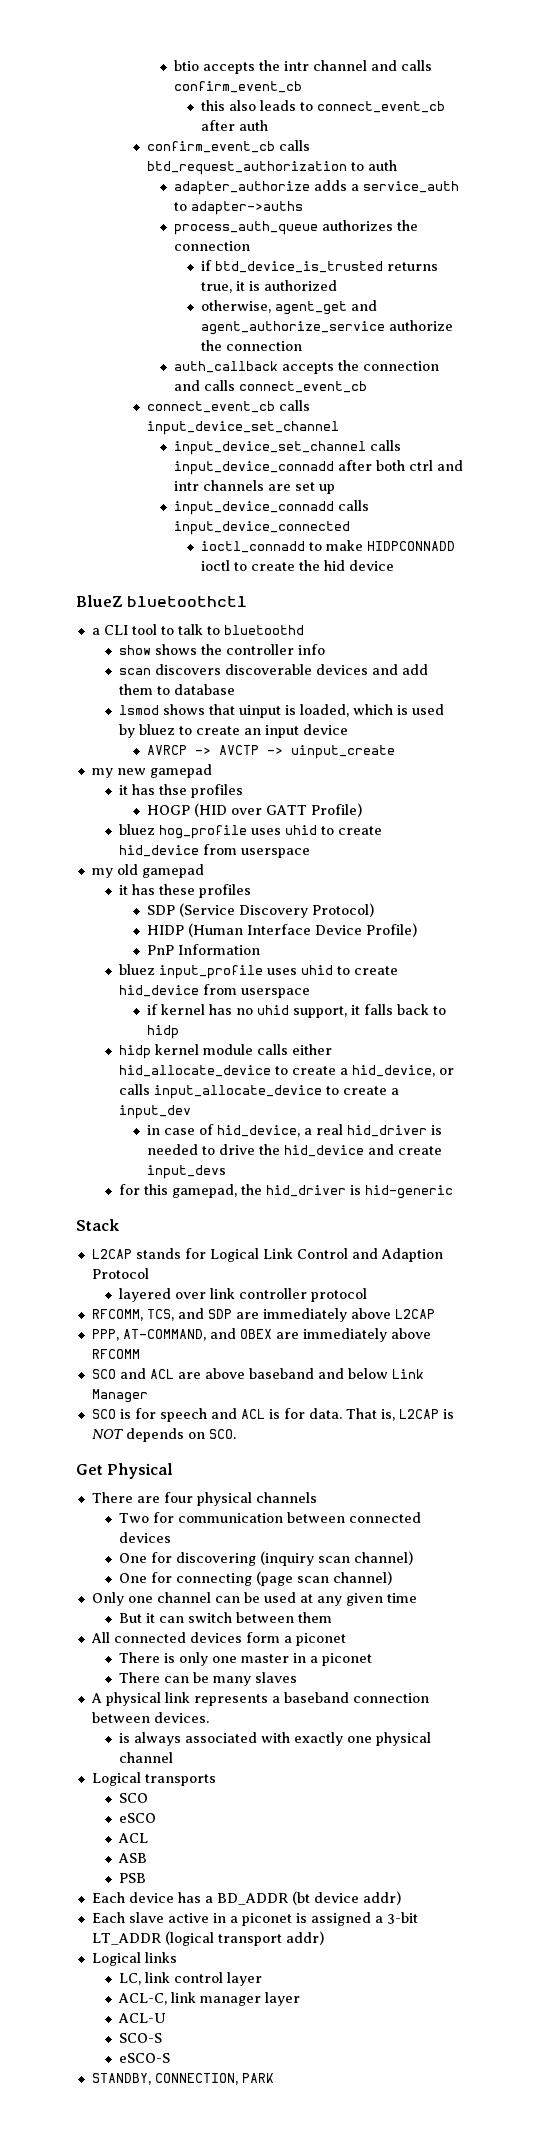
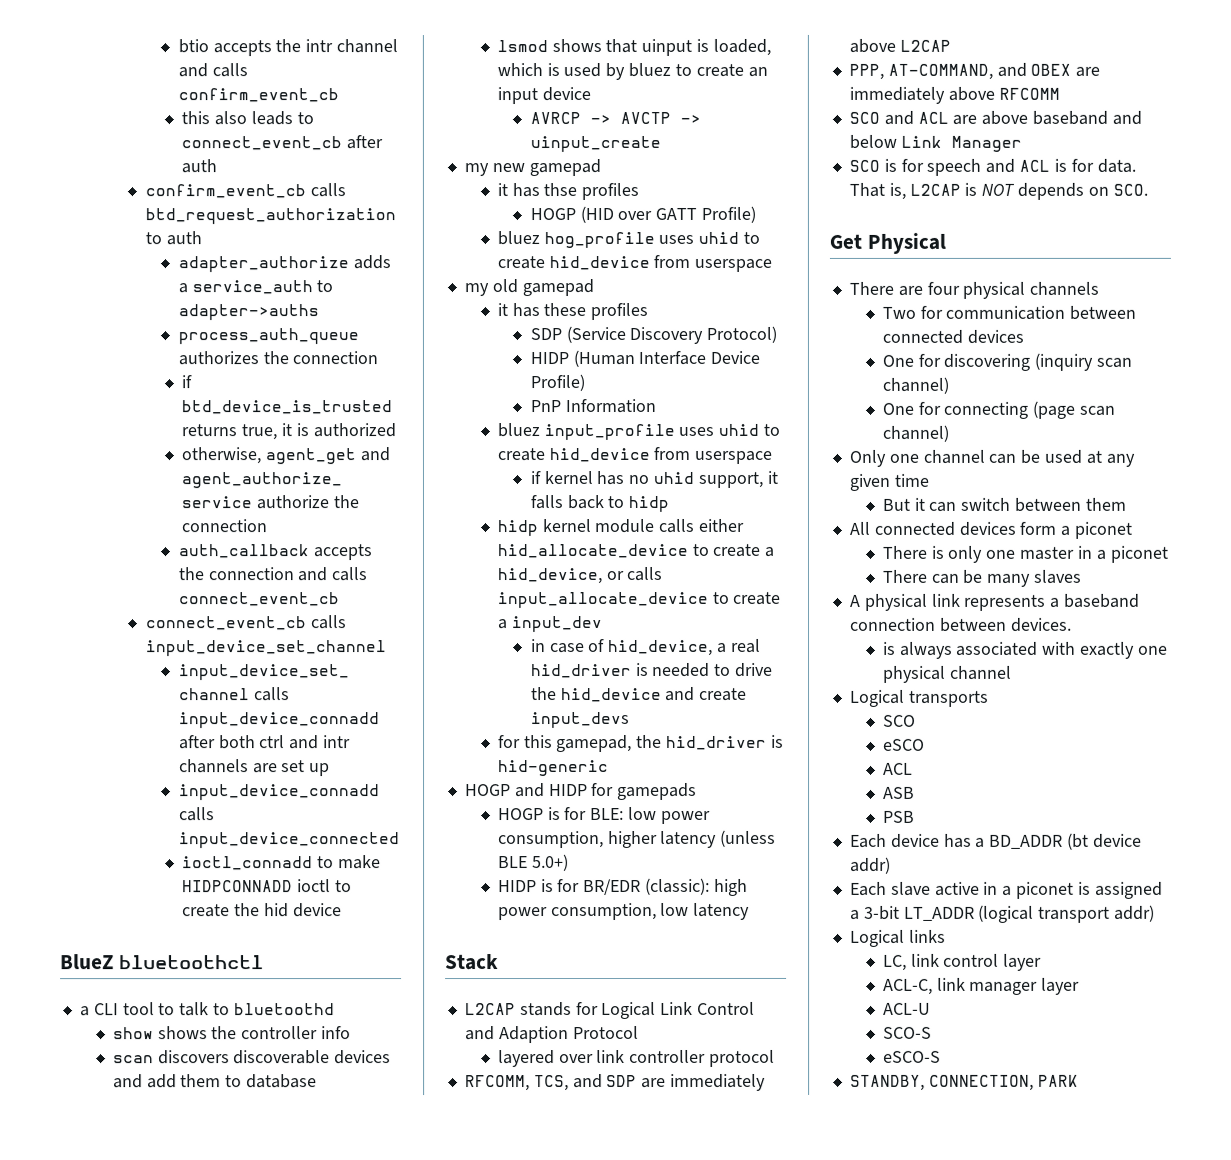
(454, 1192) none -> [464,782,698,800] [497,806,712,824] [497,829,777,849] [497,854,569,872] [497,877,749,896] [497,902,751,921] // HOGP and HIDP for gamepads // HOGP is for BLE: low power consumption, higher latency (unless BLE 5.0+) // HIDP is for BR/EDR (classic): high power consumption, low latency

